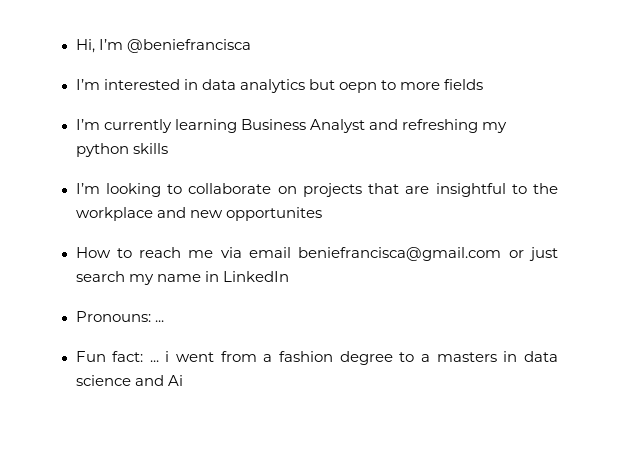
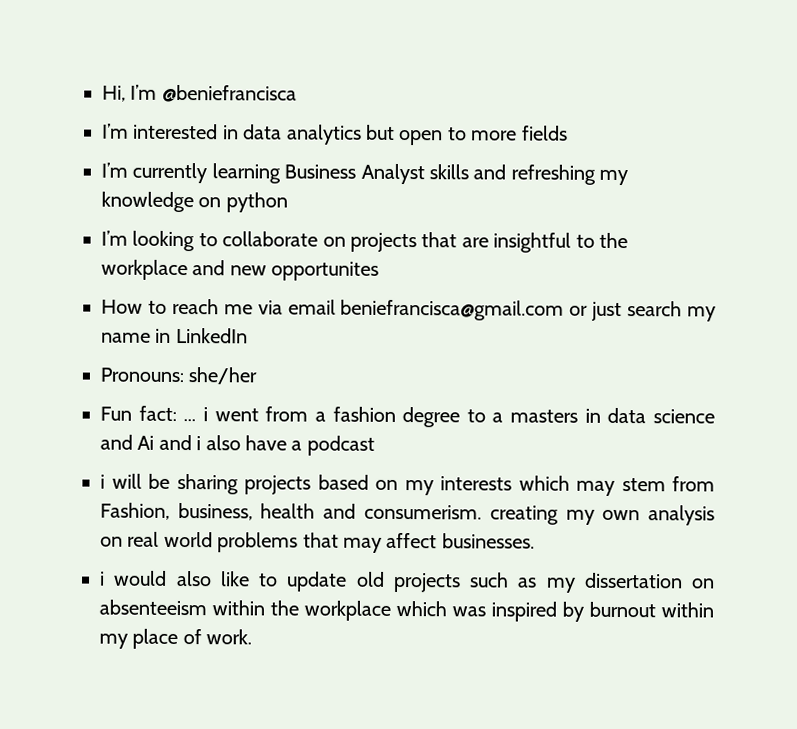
[338,82,377,93] oepn -> [398,130,444,146] open
(365, 126) none -> [429,164,469,180] skills
(507, 127) none -> [101,191,222,213] knowledge on
[132,143,168,154] skills -> (288, 202) none
[154,320,164,322] ... -> [188,367,258,385] she/her
(183, 380) none -> [158,434,375,456] [100,473,715,496] [100,502,715,526] [100,531,535,553] [99,570,715,593] [99,599,714,622] [99,628,253,650] and i also have a podcast // i will be sharing projects based on my interests which may stem from Fashion, business, health and consumerism. creating my own analysis on real world problems that may affect businesses. // i would also like to update old projects such as my dissertation on absenteeism within the workplace which was inspired by burnout within my place of work.

